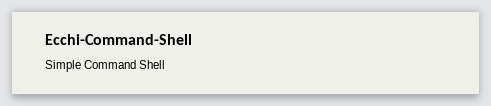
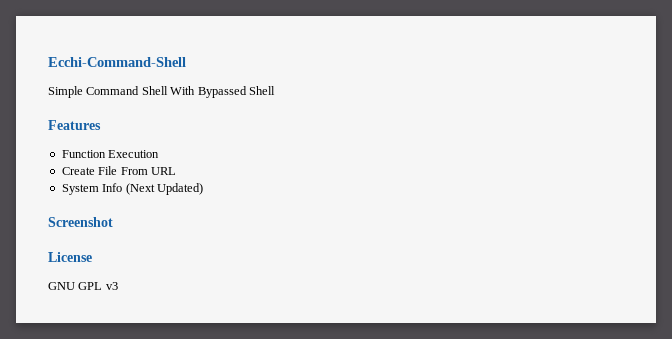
(166, 64) none -> [170,86,275,98] [48,120,101,130] [61,150,160,158] [61,166,176,175] [61,183,203,195] [48,217,113,227] [48,252,92,262] [48,282,118,290] With Bypassed Shell // Features // Function Execution // Create File From URL // System Info (Next Updated) // Screenshot // License // GNU GPL v3

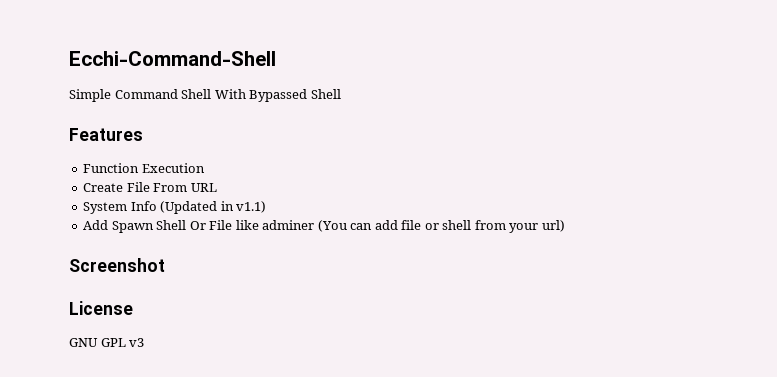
[125,183,203,195] (Next Updated) -> [160,201,267,214] [83,220,565,233] (Updated in v1.1) // Add Spawn Shell Or File like adminer (You can add file or shell from your url)

